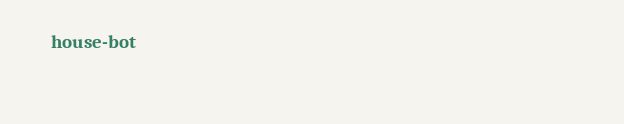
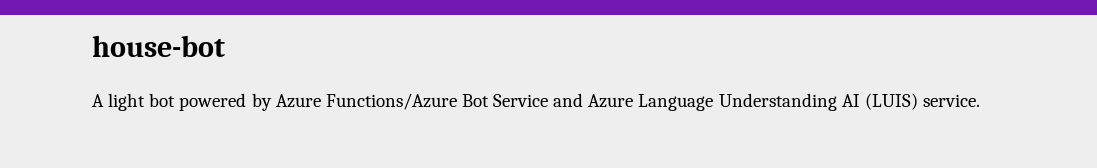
(136, 41) none -> [92,93,980,111] // A light bot powered by Azure Functions/Azure Bot Service and Azure Language Understanding AI (LUIS) service.

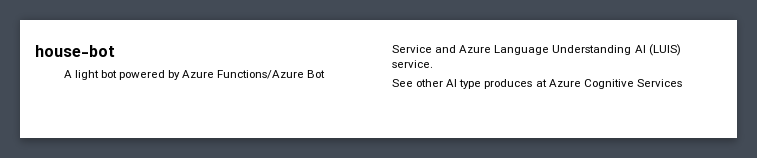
(980, 100) none -> [392,79,682,89] // See other AI type produces at Azure Cognitive Services

